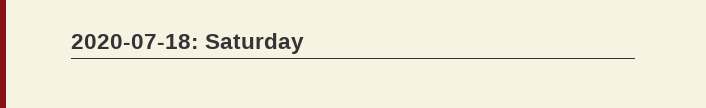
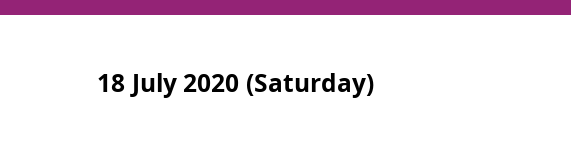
[71,33,305,54] 2020-07-18: Saturday -> [97,73,374,98] 18 July 2020 (Saturday)

